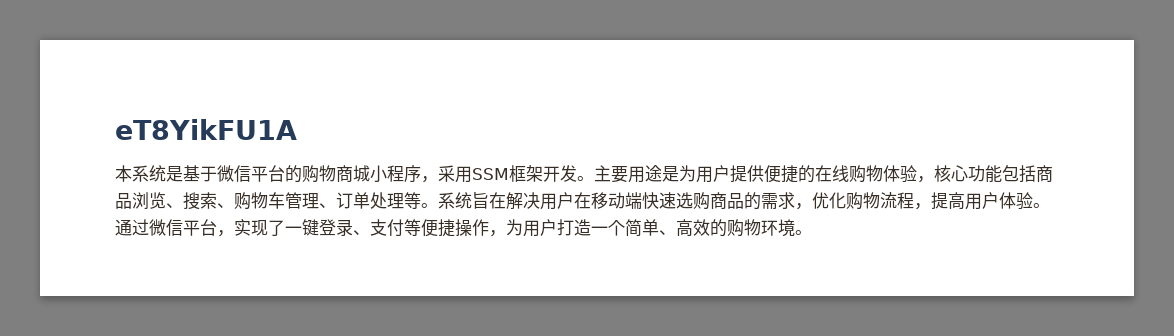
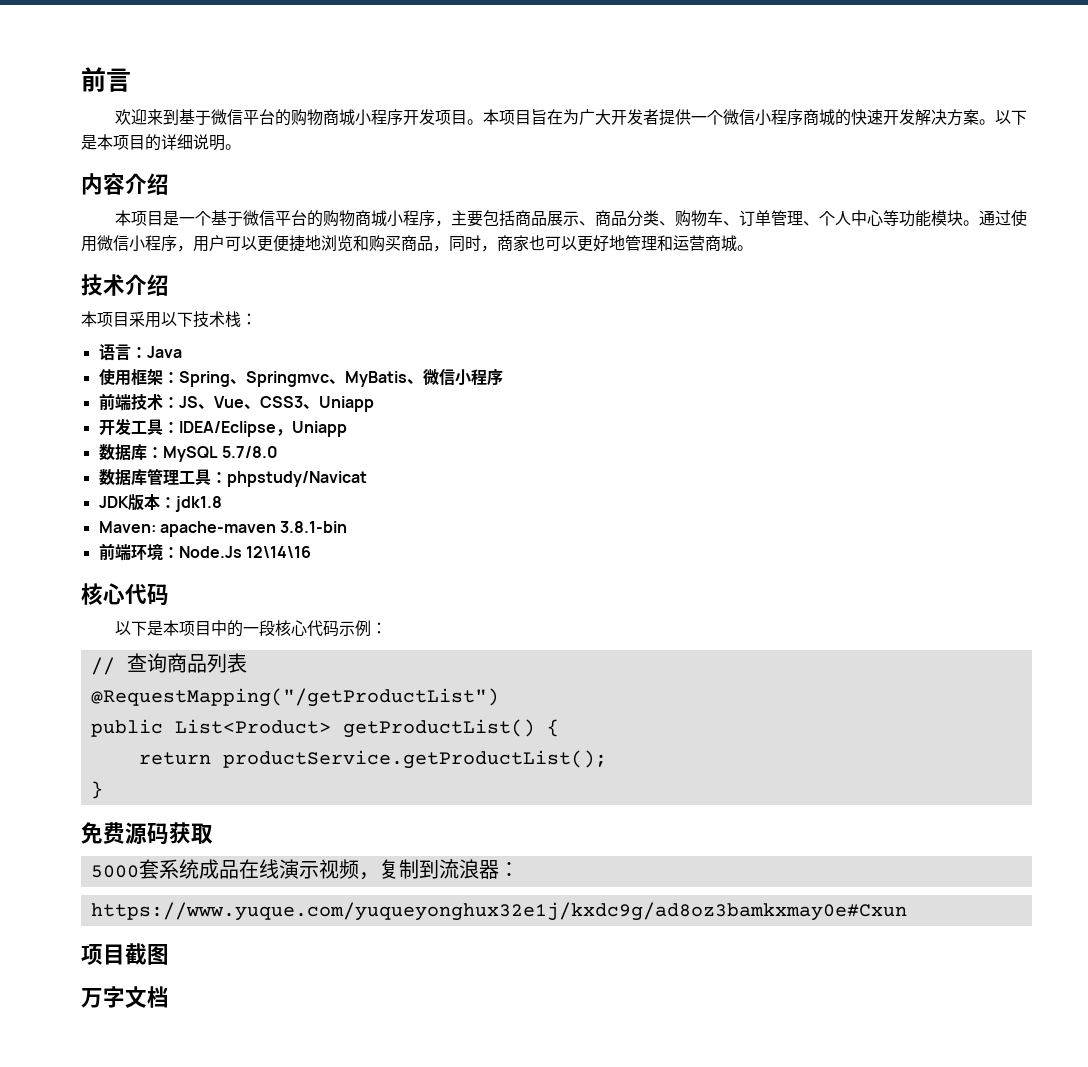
[115,119,297,140] [115,165,183,182] eT8YikFU1A // 本系统是 -> [81,67,131,92] [115,109,1028,126] [81,134,241,151] [81,173,169,195] [115,210,212,226] 前言 // 欢迎来到基于微信平台的购物商城小程序开发项目。本项目旨在为广大开发者提供一个微信小程序商城的快速开发解决方案。以下是本项目的详细说明。 // 内容介绍 // 本项目是一个
[438,165,1053,183] [115,192,1050,210] [115,219,812,237] 采用SSM框架开发。主要用途是为用户提供便捷的在线购物体验，核心功能包括商品浏览、搜索、购物车管理、订单处理等。系统旨在解决用户在移动端快速选购商品的需求，优化购物流程，提高用户体验。通过微信平台，实现了一键登录、支付等便捷操作，为用户打造一个简单、高效的购物环境。 -> [451,210,1028,227] [81,235,753,252] [81,274,169,296] [81,311,257,328] [98,344,182,361] [98,368,503,387] [98,393,374,412] [98,418,347,437] [98,444,278,462] [98,468,367,487] [98,494,222,512] [98,521,348,537] [98,543,311,561] [81,583,169,606] [115,620,388,637] [90,653,247,675] [90,688,499,707] [90,719,559,738] [138,750,607,769] [90,781,103,799] [81,822,213,845] [90,859,519,880] [90,902,907,921] [81,943,169,965] [81,986,169,1008] 主要包括商品展示、商品分类、购物车、订单管理、个人中心等功能模块。通过使用微信小程序，用户可以更便捷地浏览和购买商品，同时，商家也可以更好地管理和运营商城。 // 技术介绍 // 本项目采用以下技术栈： // 语言：Java // 使用框架：Spring、Springmvc、MyBatis、微信小程序 // 前端技术：JS、Vue、CSS3、Uniapp // 开发工具：IDEA/Eclipse，Uniapp // 数据库：MySQL 5.7/8.0 // 数据库管理工具：phpstudy/Navicat // JDK版本：jdk1.8 // Maven: apache-maven 3.8.1-bin // 前端环境：Node.Js 12\14\16 // 核心代码 // 以下是本项目中的一段核心代码示例： // // 查询商品列表 // @RequestMapping("/getProductList") // public List<Product> getProductList() { // return productService.getProductList(); // } // 免费源码获取 // 5000套系统成品在线演示视频，复制到流浪器： // https://www.yuque.com/yuqueyonghux32e1j/kxdc9g/ad8oz3bamkxmay0e#Cxun // 项目截图 // 万字文档

